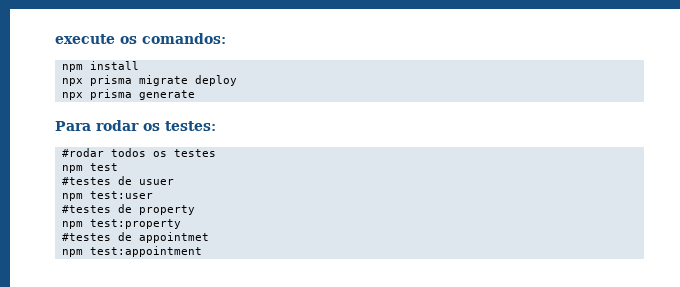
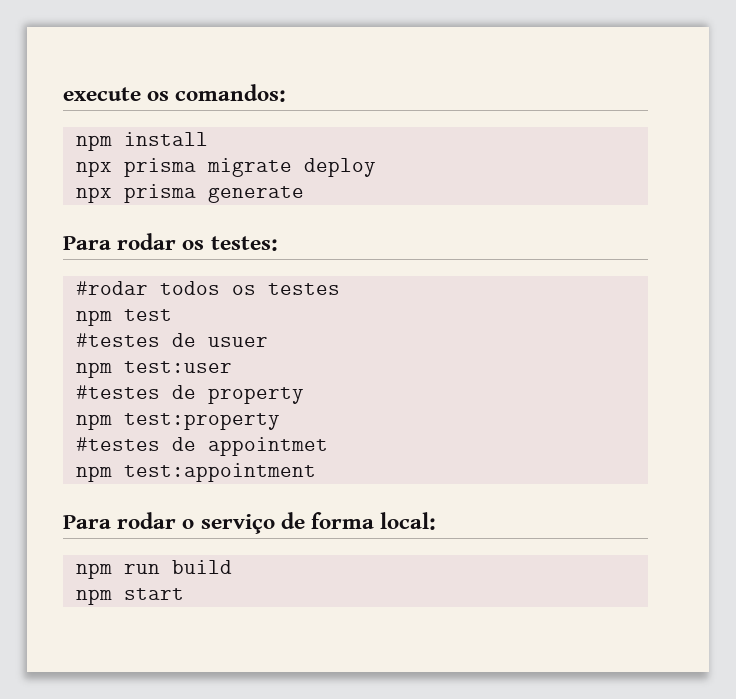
(202, 251) none -> [63,512,437,534] [75,560,232,579] [75,588,184,605] // Para rodar o serviço de forma local: // npm run build // npm start

